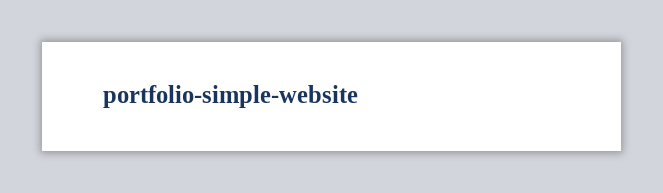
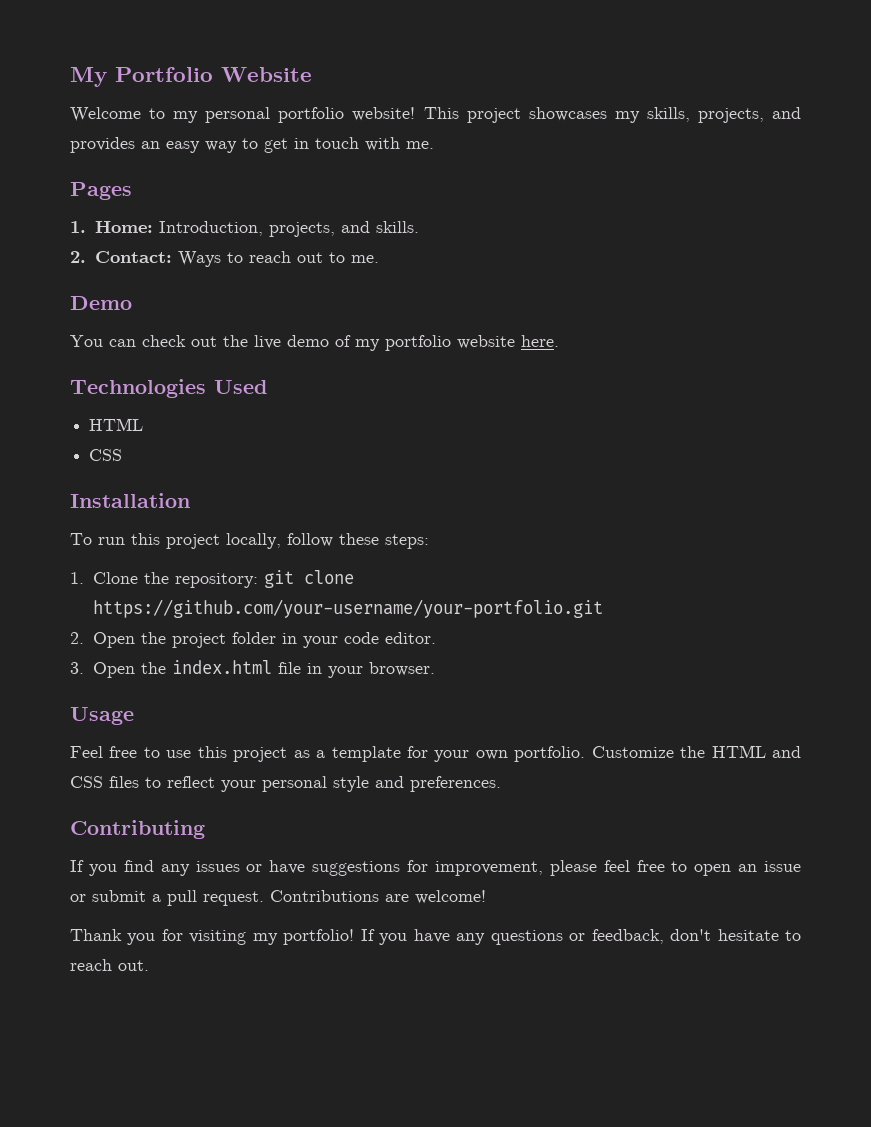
[103,85,358,108] portfolio-simple-website -> [70,67,312,87] [70,107,802,123] [70,137,434,153] [70,182,132,200] [70,221,419,237] [70,251,379,267] [70,296,132,310] [70,335,559,351] [70,379,267,398] [89,418,144,431] [89,449,123,461] [70,493,190,508] [70,533,429,549] [70,570,354,588] [92,599,603,618] [70,632,436,648] [70,660,435,678] [70,707,134,725] [70,745,801,762] [70,776,501,792] [70,820,205,839] [70,860,801,876] [70,890,486,906] [70,929,801,945] [70,959,149,971] My Portfolio Website // Welcome to my personal portfolio website! This project showcases my skills, projects, and provides an easy way to get in touch with me. // Pages // 1. Home: Introduction, projects, and skills. // 2. Contact: Ways to reach out to me. // Demo // You can check out the live demo of my portfolio website here. // Technologies Used // HTML // CSS // Installation // To run this project locally, follow these steps: // 1. Clone the repository: git clone https://github.com/your-username/your-portfolio.git // 2. Open the project folder in your code editor. // 3. Open the index.html file in your browser. // Usage // Feel free to use this project as a template for your own portfolio. Customize the HTML and CSS files to reflect your personal style and preferences. // Contributing // If you find any issues or have suggestions for improvement, please feel free to open an issue or submit a pull request. Contributions are welcome! // Thank you for visiting my portfolio! If you have any questions or feedback, don't hesitate to reach out.

